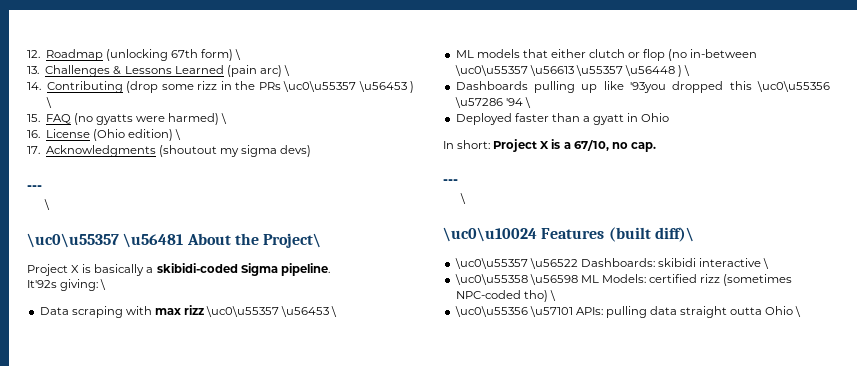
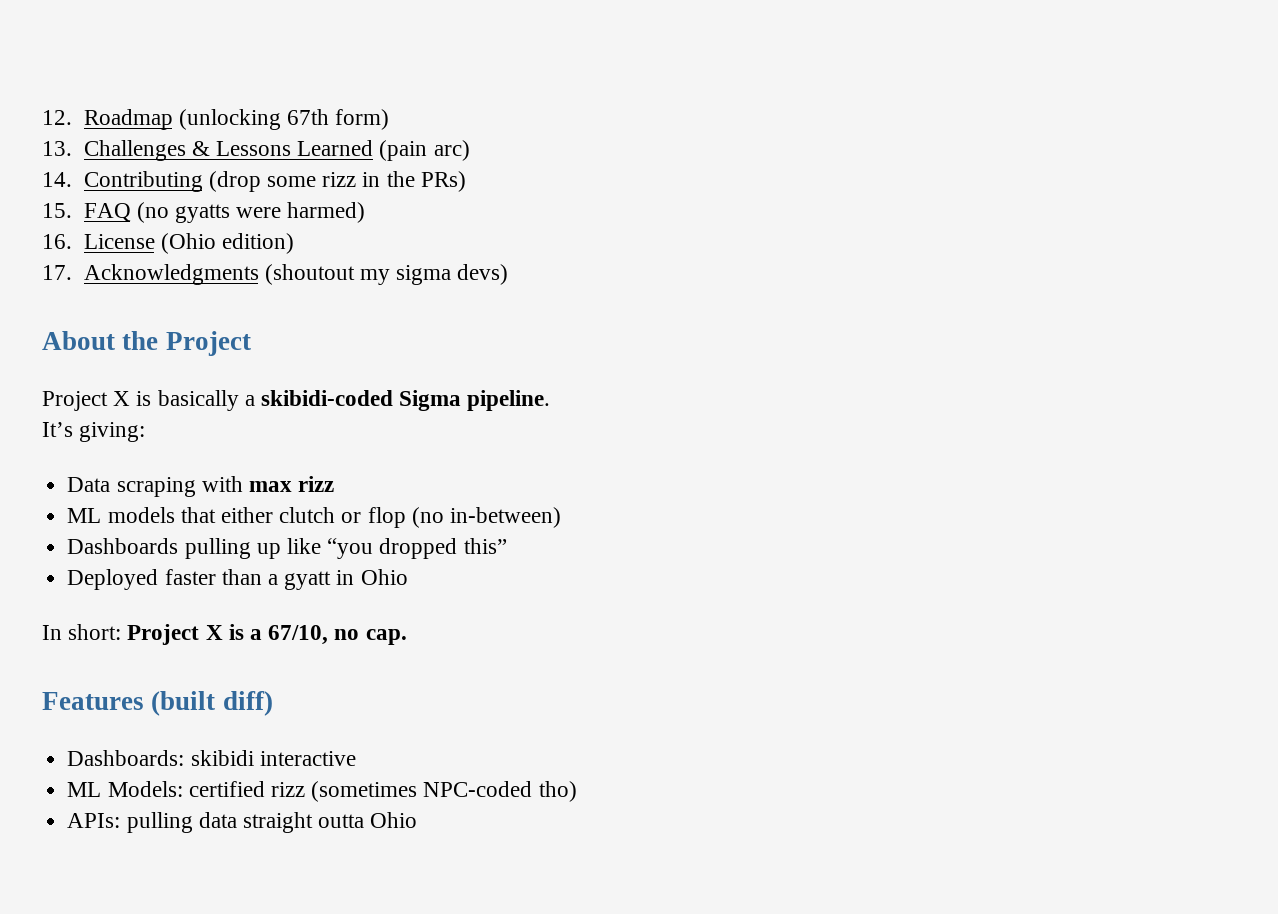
[235,49,242,60] \ -> (390, 119) none
[283,65,290,76] \ -> (470, 150) none
[258,81,415,93] [45,97,52,108] PRs \uc0\u55357 \u56453 ) \ -> [420,171,466,192] PRs)
[221,113,228,124] \ -> (366, 212) none
[175,129,182,140] \ -> (294, 243) none
[27,185,42,191] [44,199,51,210] [27,233,184,248] --- // \ // \uc0\u55357 \u56481 -> (509, 274) none
[263,233,322,248] Project\ -> [165,331,251,356] Project
[27,280,57,288] It'92s -> [42,422,73,437] It’s
[100,279,107,290] \ -> (146, 432) none
[206,306,338,317] \uc0\u55357 \u56453 \ -> (335, 484) none
[690,49,758,58] [454,65,691,77] [455,81,830,93] [454,97,531,108] in-between \uc0\u55357 \u56613 \u55357 \u56448 ) \ // Dashboards pulling up like '93you dropped this \uc0\u55356 \u57286 '94 \ -> [449,507,561,528] [67,538,507,559] in-between) // Dashboards pulling up like “you dropped this”
[443,179,458,185] [460,193,467,204] [443,227,694,242] [454,258,578,269] --- // \ // \uc0\u10024 Features (built diff)\ // \uc0\u55357 \u56522 -> [42,691,273,716] Features (built diff) //
[763,258,770,269] [454,274,578,285] \ // \uc0\u55358 \u56598 -> (356, 758) //
[549,290,556,301] [454,306,573,317] \ // \uc0\u55356 \u57101 -> (577, 791) //
[795,306,802,317] \ -> (418, 820) none

